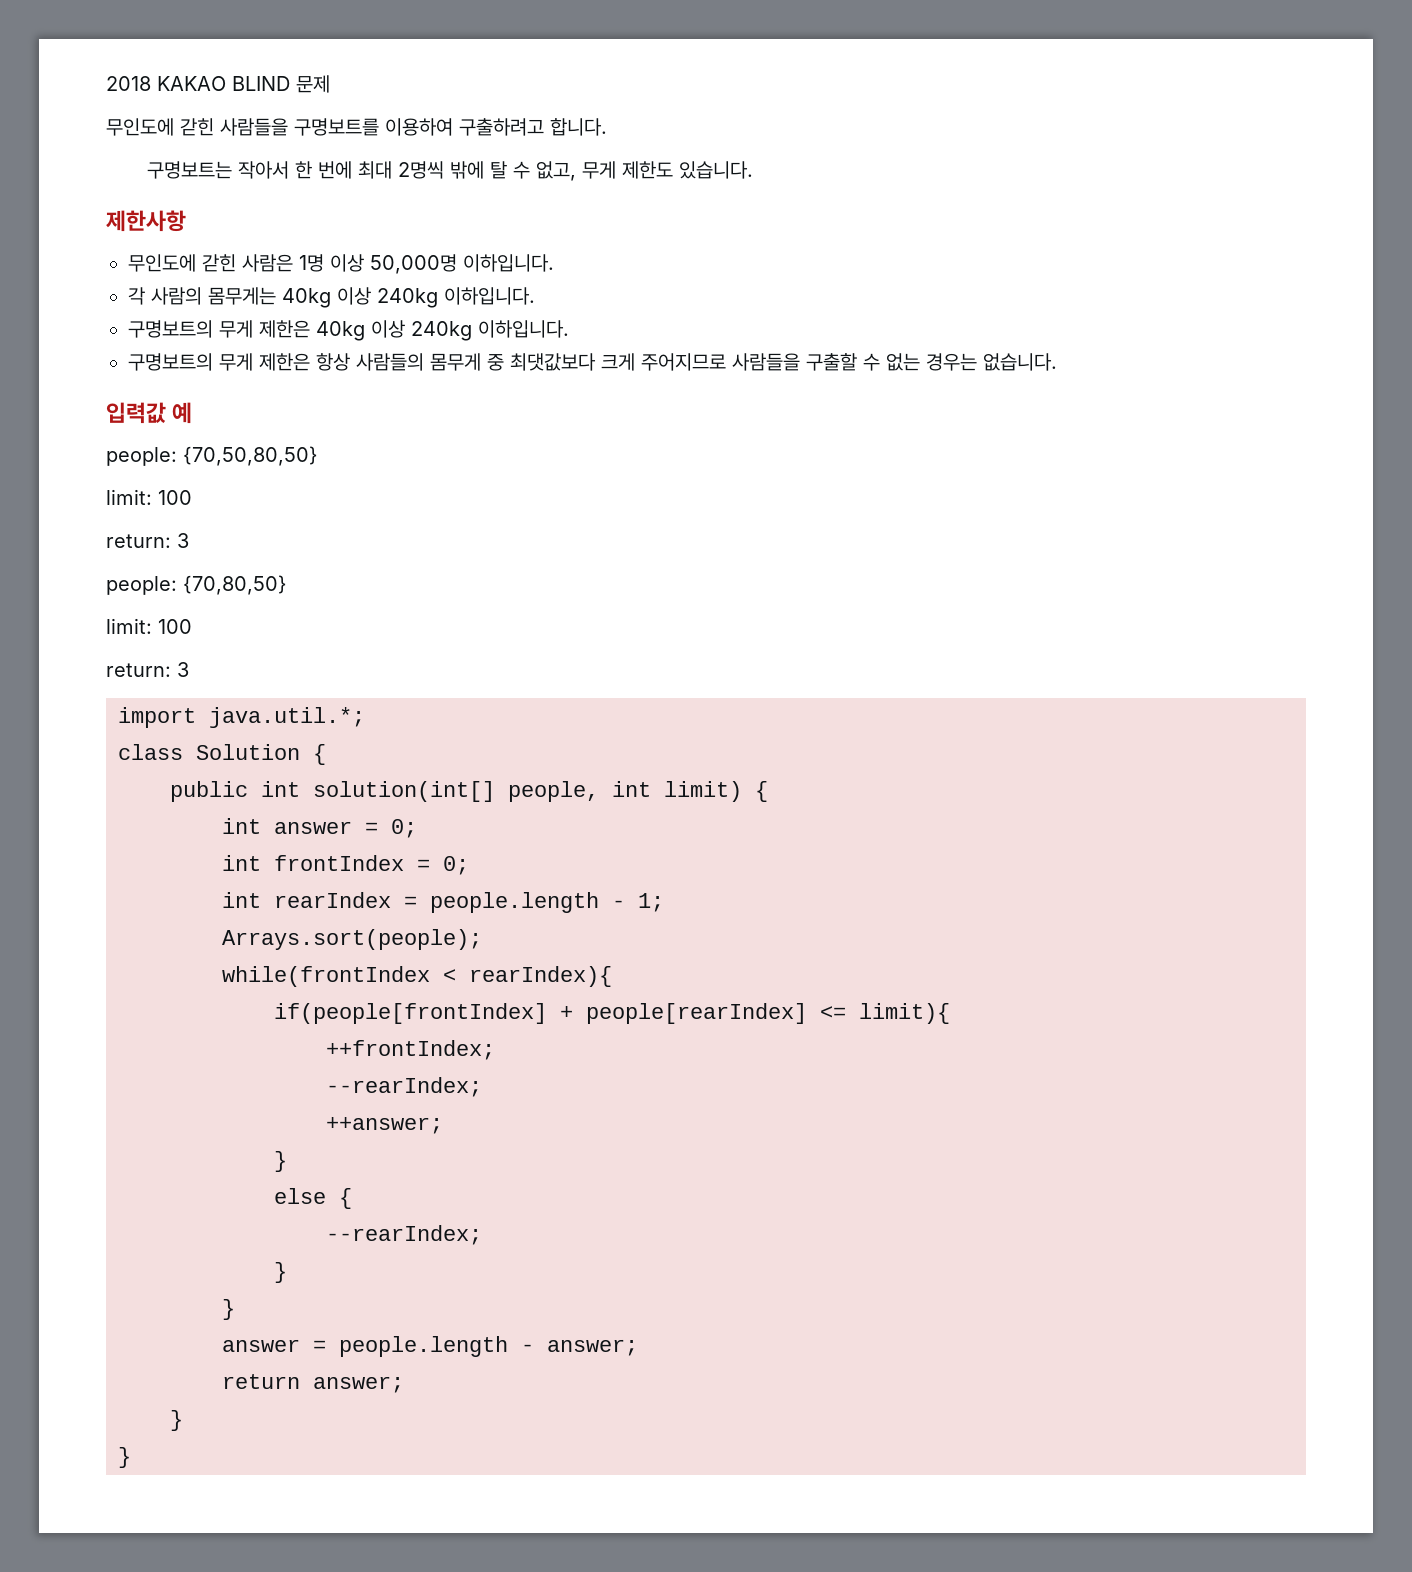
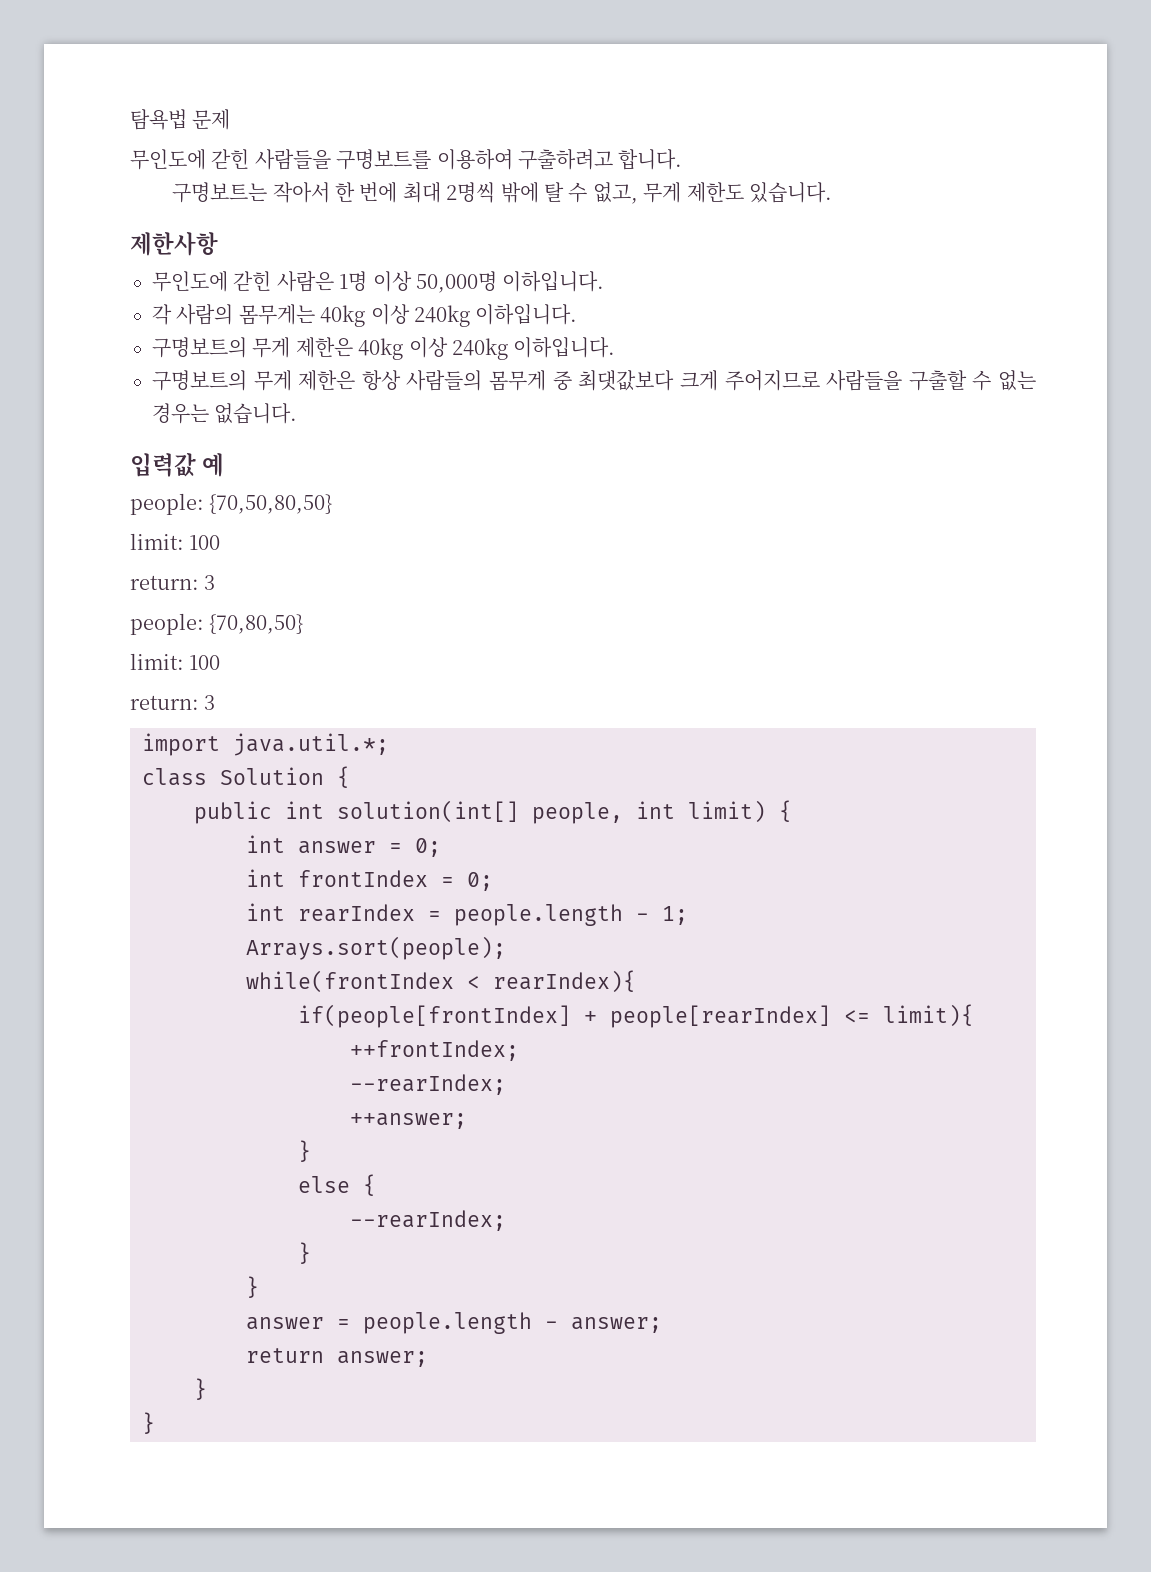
[106,76,290,91] 2018 KAKAO BLIND -> [130,109,187,130] 탐욕법

